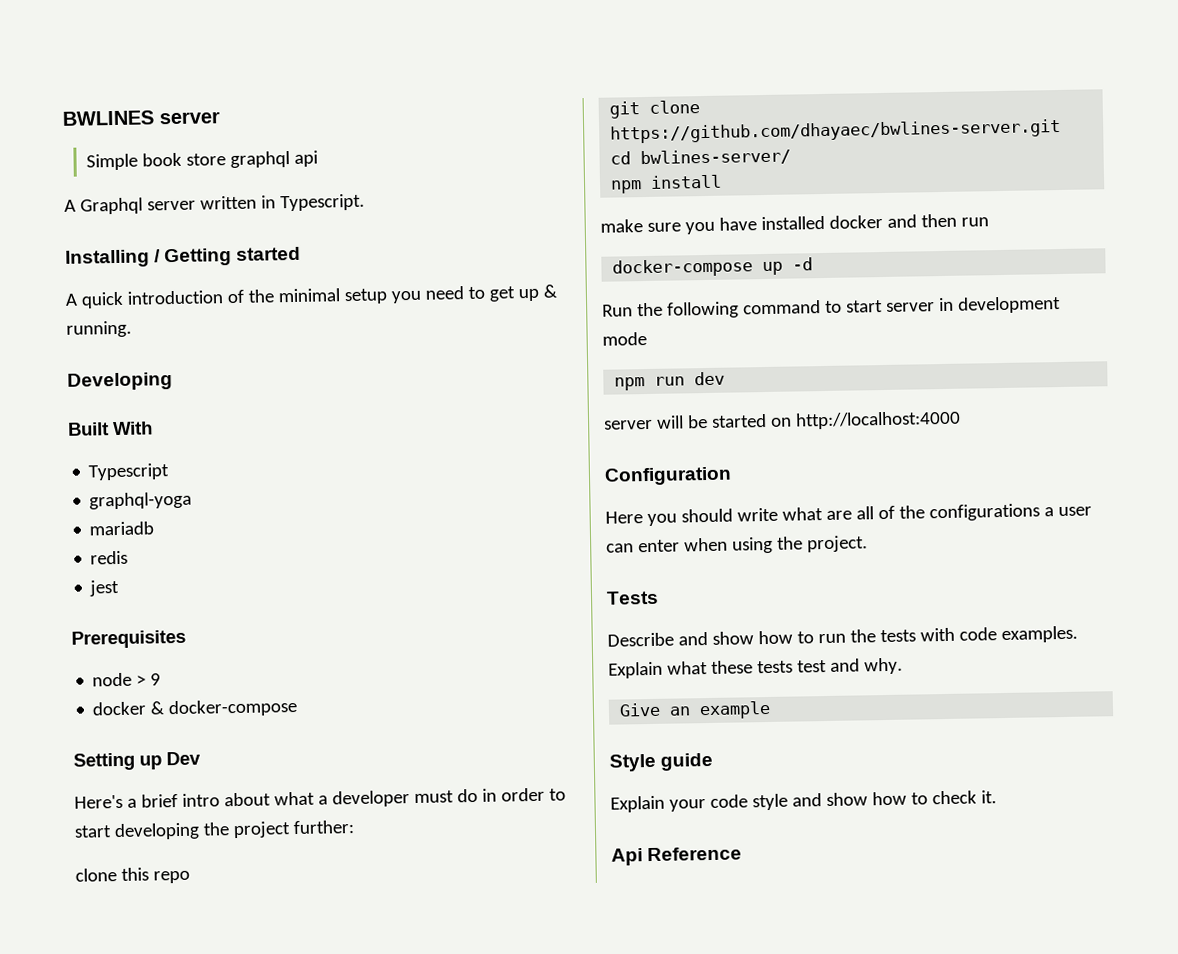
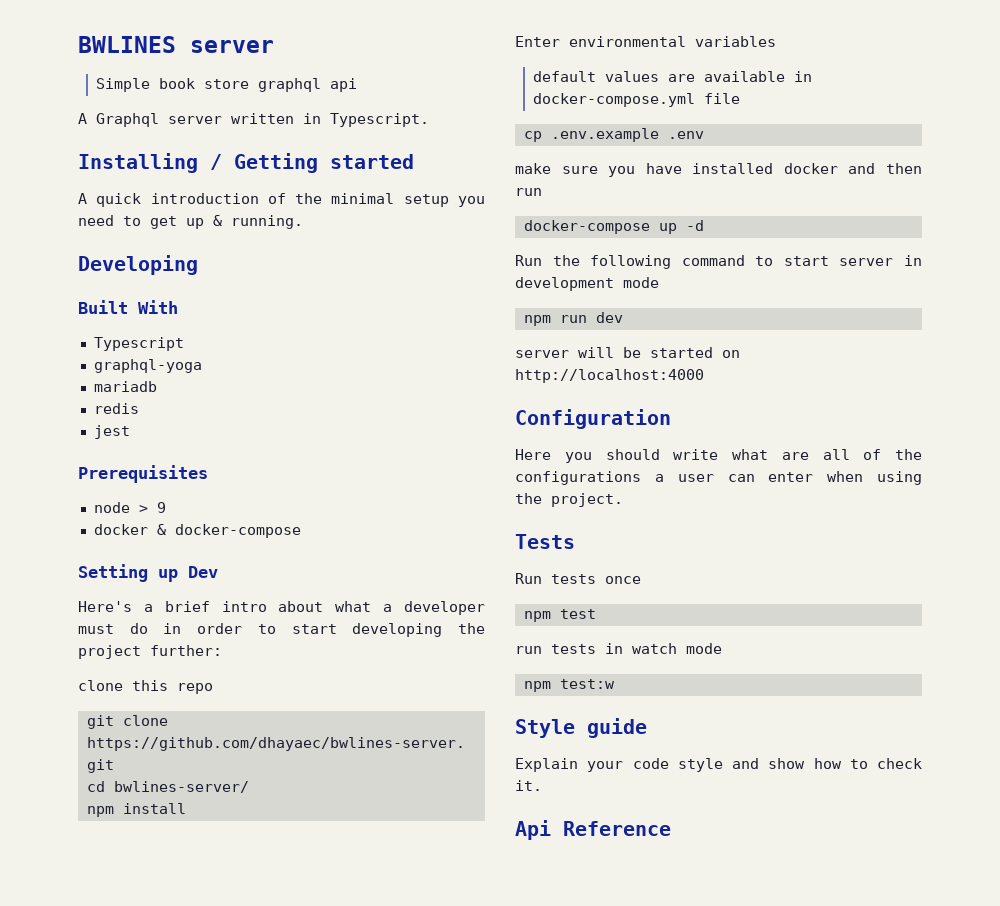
(723, 181) none -> [515,36,776,47] [532,71,812,82] [532,93,740,107] [523,128,704,142] // Enter environmental variables // default values are available in docker-compose.yml file // cp .env.example .env
[607,625,1078,647] [608,657,903,679] [619,700,772,720] Describe and show how to run the tests with code examples. Explain what these tests test and why. // Give an example -> [515,573,641,584] [523,609,596,622] [515,643,722,654] [523,679,615,692] Run tests once // npm test // run tests in watch mode // npm test:w

